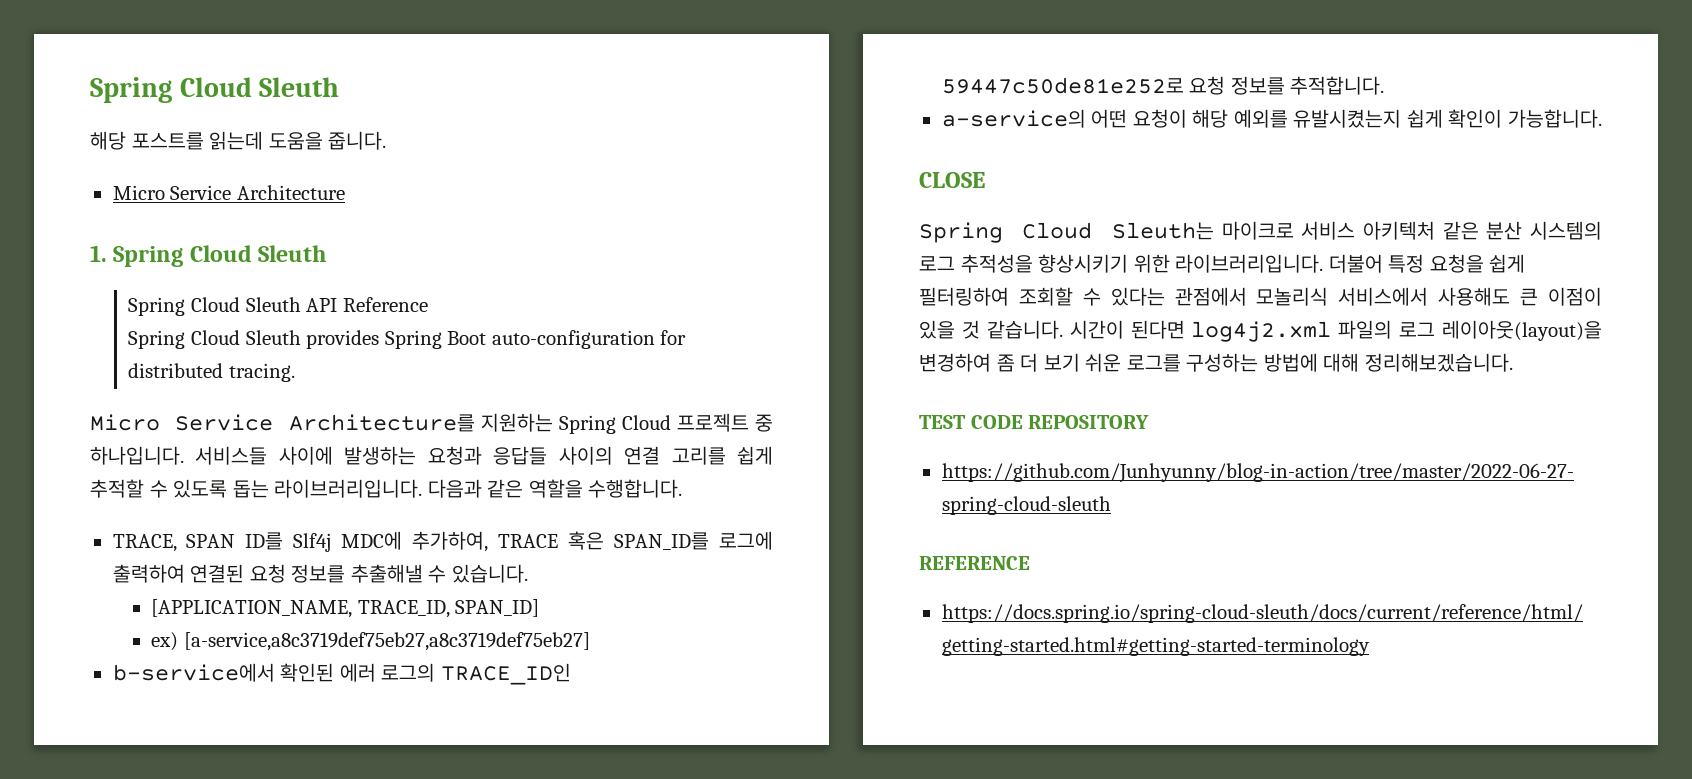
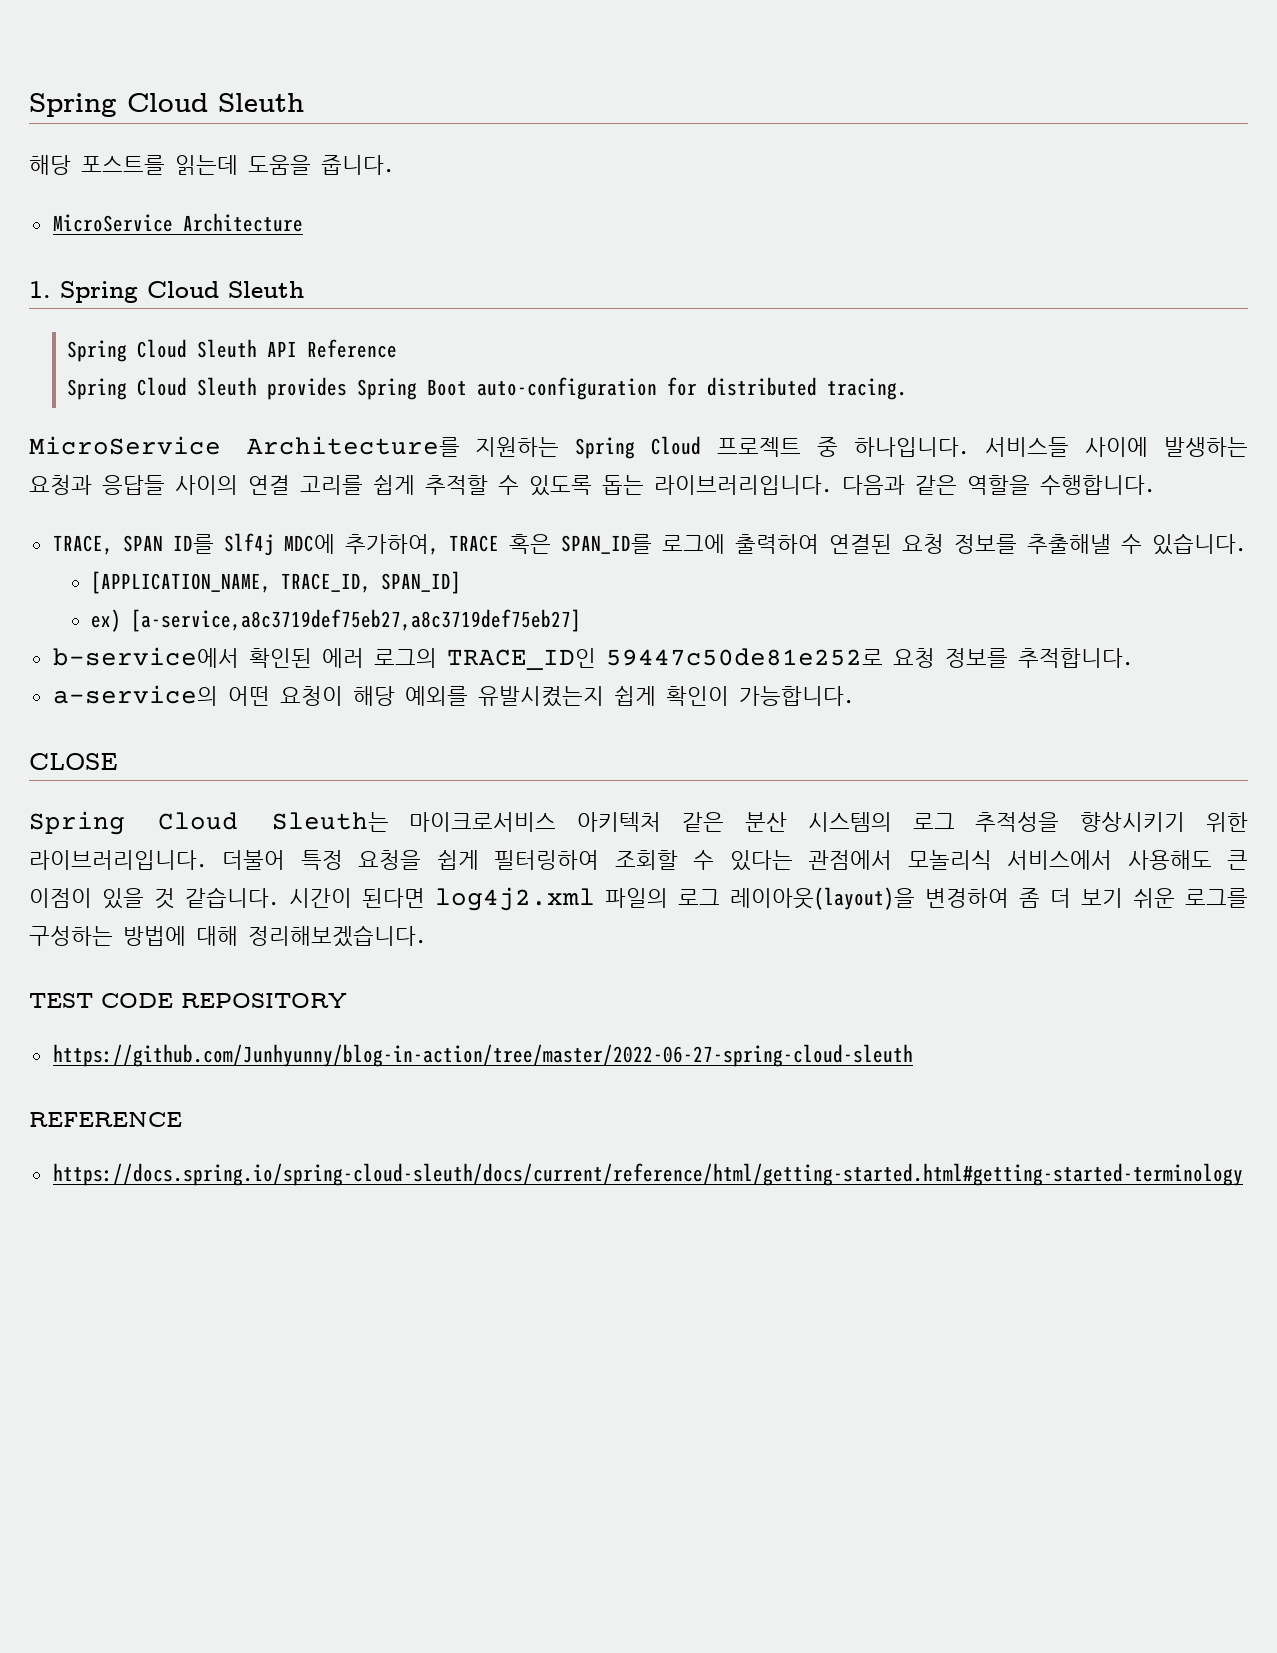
[112,185,232,200] Micro Service -> [52,214,173,232] MicroService
[90,414,274,431] Micro Service -> [29,436,221,455] MicroService
[1221,221,1356,240] 마이크로 서비스 -> [409,812,557,832] 마이크로서비스

